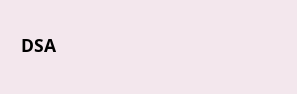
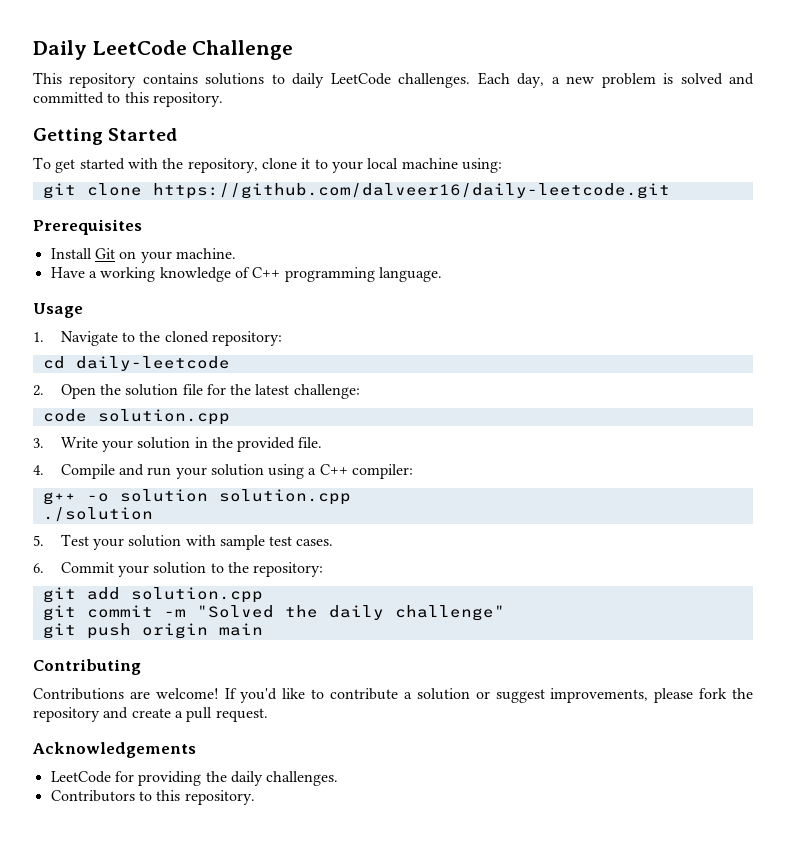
[21,39,57,52] DSA -> [33,40,294,60] [33,72,755,88] [33,92,223,107] [33,128,178,145] [33,157,502,173] [42,183,670,199] [33,219,142,235] [50,248,236,263] [50,267,442,282] [33,303,83,318] [33,331,282,346] [42,356,230,371] [33,384,360,399] [42,409,230,425] [33,437,323,452] [33,464,414,479] [42,489,351,505] [42,507,153,522] [33,534,334,550] [33,562,324,577] [42,587,263,603] [42,605,505,621] [42,623,263,639] [33,659,141,675] [33,688,754,703] [33,707,268,722] [32,742,196,758] [50,771,339,786] [50,790,255,805] Daily LeetCode Challenge // This repository contains solutions to daily LeetCode challenges. Each day, a new problem is solved and committed to this repository. // Getting Started // To get started with the repository, clone it to your local machine using: // git clone https://github.com/dalveer16/daily-leetcode.git // Prerequisites // Install Git on your machine. // Have a working knowledge of C++ programming language. // Usage // 1. Navigate to the cloned repository: // cd daily-leetcode // 2. Open the solution file for the latest challenge: // code solution.cpp // 3. Write your solution in the provided file. // 4. Compile and run your solution using a C++ compiler: // g++ -o solution solution.cpp // ./solution // 5. Test your solution with sample test cases. // 6. Commit your solution to the repository: // git add solution.cpp // git commit -m "Solved the daily challenge" // git push origin main // Contributing // Contributions are welcome! If you'd like to contribute a solution or suggest improvements, please fork the repository and create a pull request. // Acknowledgements // LeetCode for providing the daily challenges. // Contributors to this repository.

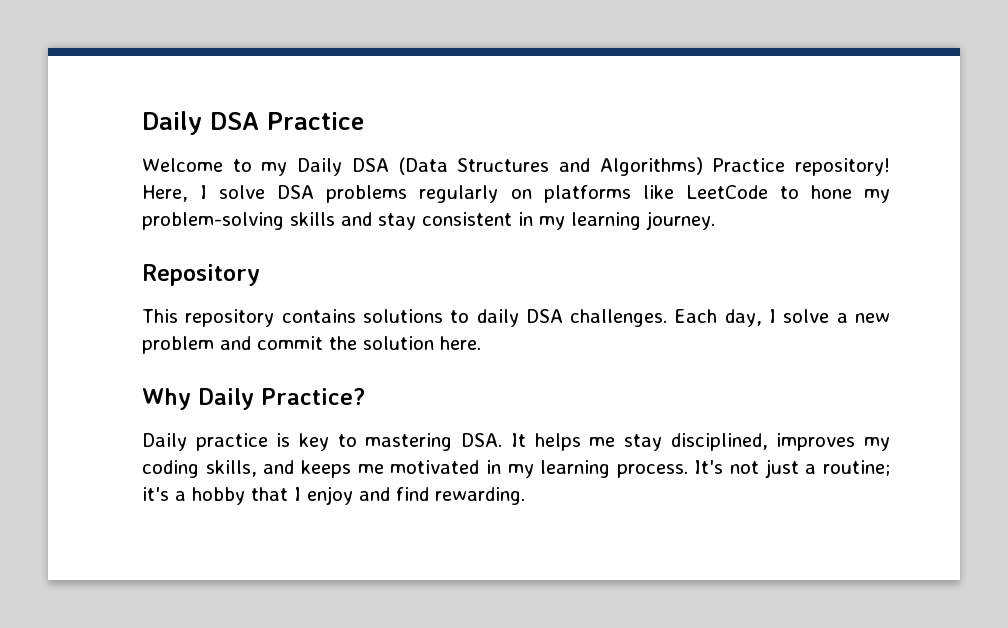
[33,40,294,60] Daily LeetCode Challenge -> [142,111,364,135] [142,157,891,176] [142,185,891,203] [142,211,715,230] [142,264,260,286] Daily DSA Practice // Welcome to my Daily DSA (Data Structures and Algorithms) Practice repository! Here, I solve DSA problems regularly on platforms like LeetCode to hone my problem-solving skills and stay consistent in my learning journey. // Repository
[330,73,391,85] LeetCode -> [525,309,563,323] DSA
(545, 80) none -> [769,309,830,323] I solve
[663,73,755,85] [33,92,223,107] [33,128,178,145] [33,157,502,173] [42,183,670,199] [33,219,142,235] [50,248,236,263] [50,267,442,282] [33,303,83,318] [33,331,282,346] [42,356,230,371] [33,384,360,399] [42,409,230,425] [33,437,323,452] [33,464,414,479] [42,489,351,505] [42,507,153,522] [33,534,334,550] [33,562,324,577] [42,587,263,603] [42,605,505,621] [42,623,263,639] [33,659,141,675] [33,688,754,703] [33,707,268,722] [32,742,196,758] [50,771,339,786] [50,790,255,805] is solved and committed to this repository. // Getting Started // To get started with the repository, clone it to your local machine using: // git clone https://github.com/dalveer16/daily-leetcode.git // Prerequisites // Install Git on your machine. // Have a working knowledge of C++ programming language. // Usage // 1. Navigate to the cloned repository: // cd daily-leetcode // 2. Open the solution file for the latest challenge: // code solution.cpp // 3. Write your solution in the provided file. // 4. Compile and run your solution using a C++ compiler: // g++ -o solution solution.cpp // ./solution // 5. Test your solution with sample test cases. // 6. Commit your solution to the repository: // git add solution.cpp // git commit -m "Solved the daily challenge" // git push origin main // Contributing // Contributions are welcome! If you'd like to contribute a solution or suggest improvements, please fork the repository and create a pull request. // Acknowledgements // LeetCode for providing the daily challenges. // Contributors to this repository. -> [220,336,481,350] [142,388,365,410] [142,433,891,451] [142,459,890,478] [142,486,525,505] and commit the solution here. // Why Daily Practice? // Daily practice is key to mastering DSA. It helps me stay disciplined, improves my coding skills, and keeps me motivated in my learning process. It's not just a routine; it's a hobby that I enjoy and find rewarding.

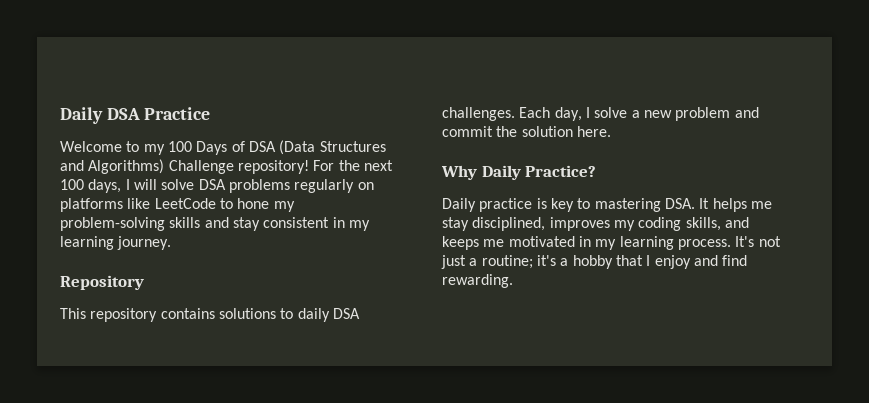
[297,158,343,176] Daily -> [167,141,245,155] 100 Days of
[712,158,891,176] [142,185,208,202] Practice repository! Here, I -> [168,160,393,174] [60,179,157,193] Challenge repository! For the next 100 days, I will

